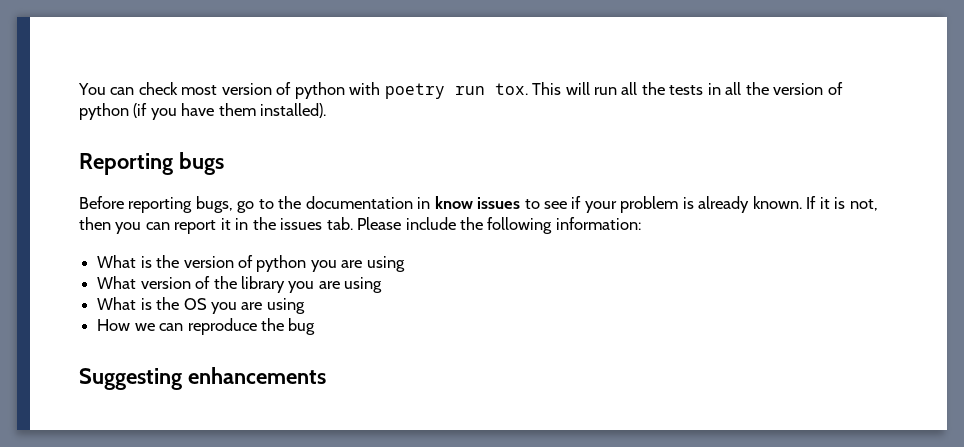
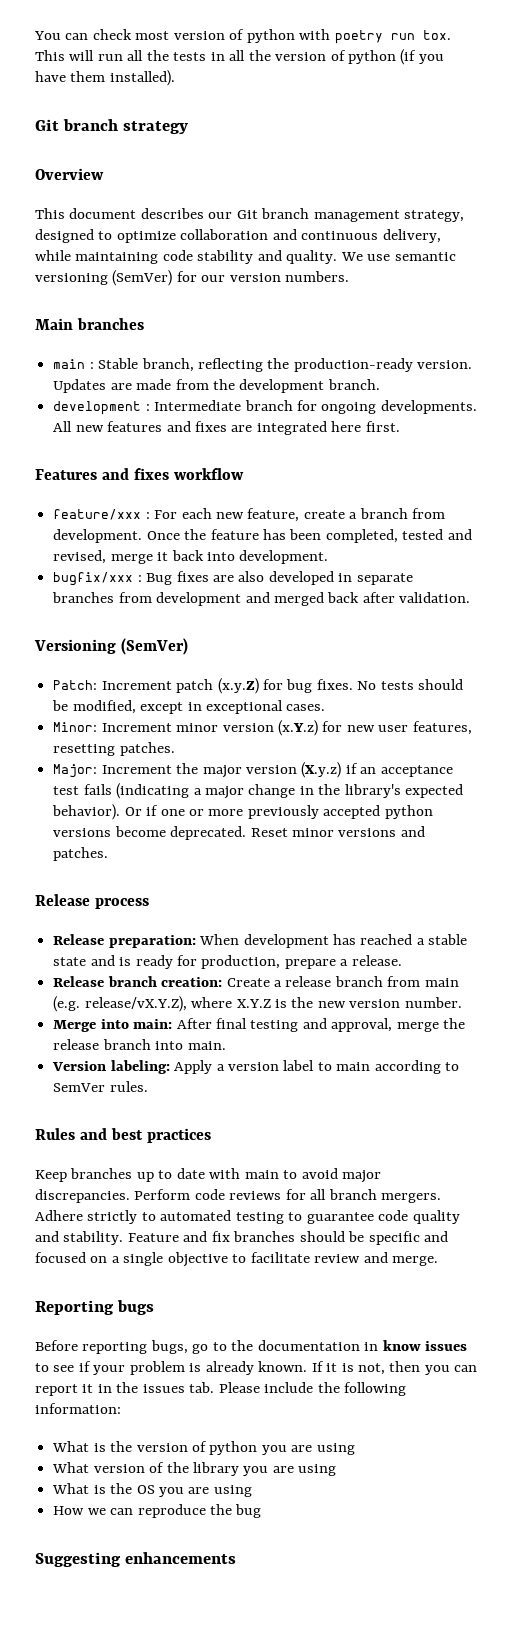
(327, 110) none -> [35,119,189,134] [35,168,104,180] [35,208,465,222] [35,229,441,243] [35,250,456,264] [35,270,350,286] [35,318,144,330] [53,358,473,372] [53,379,380,393] [53,400,477,415] [53,421,400,435] [35,468,244,480] [53,508,446,522] [53,529,472,543] [53,550,329,564] [53,571,413,586] [52,592,471,606] [34,638,188,655] [53,678,464,694] [52,700,326,714] [53,720,472,736] [53,742,175,756] [53,762,453,778] [53,783,464,799] [52,804,433,820] [53,826,425,840] [53,847,109,861] [35,894,149,909] [53,934,468,948] [53,955,402,969] [53,976,459,987] [53,996,462,1012] [53,1018,466,1032] [53,1039,226,1050] [52,1060,460,1074] [53,1081,148,1092] [35,1128,211,1143] [35,1168,382,1183] [35,1189,442,1203] [35,1210,460,1224] [35,1231,449,1245] [35,1252,439,1267] // Git branch strategy // Overview // This document describes our Git branch management strategy, designed to optimize collaboration and continuous delivery, while maintaining code stability and quality. We use semantic versioning (SemVer) for our version numbers. // Main branches // main : Stable branch, reflecting the production-ready version. Updates are made from the development branch. // development : Intermediate branch for ongoing developments. All new features and fixes are integrated here first. // Features and fixes workflow // feature/xxx : For each new feature, create a branch from development. Once the feature has been completed, tested and revised, merge it back into development. // bugfix/xxx : Bug fixes are also developed in separate branches from development and merged back after validation. // Versioning (SemVer) // Patch: Increment patch (x.y.Z) for bug fixes. No tests should be modified, except in exceptional cases. // Minor: Increment minor version (x.Y.z) for new user features, resetting patches. // Major: Increment the major version (X.y.z) if an acceptance test fails (indicating a major change in the library's expected behavior). Or if one or more previously accepted python versions become deprecated. Reset minor versions and patches. // Release process // Release preparation: When development has reached a stable state and is ready for production, prepare a release. // Release branch creation: Create a release branch from main (e.g. release/vX.Y.Z), where X.Y.Z is the new version number. // Merge into main: After final testing and approval, merge the release branch into main. // Version labeling: Apply a version label to main according to SemVer rules. // Rules and best practices // Keep branches up to date with main to avoid major discrepancies. Perform code reviews for all branch mergers. Adhere strictly to automated testing to guarantee code quality and stability. Feature and fix branches should be specific and focused on a single objective to facilitate review and merge.

